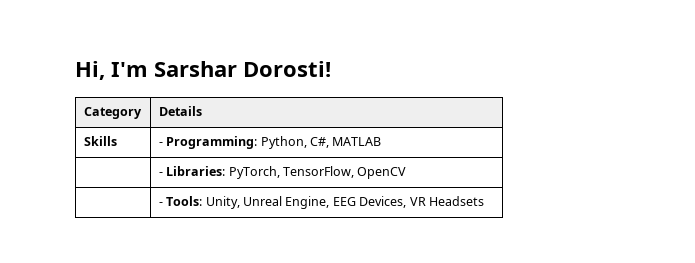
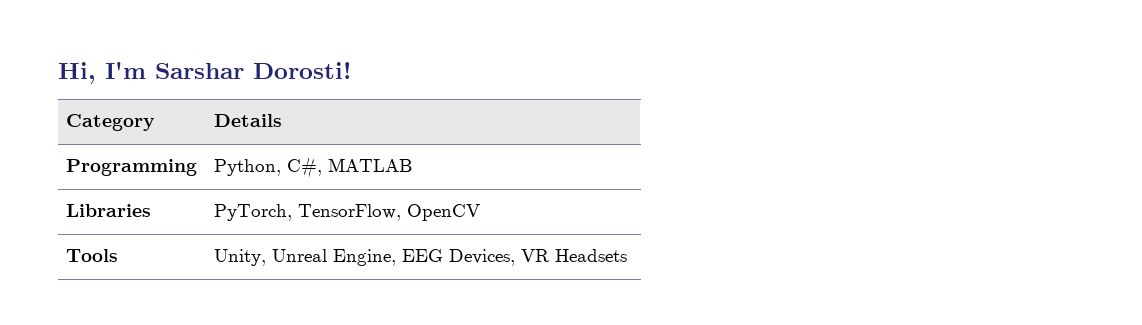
[83,136,117,146] [158,136,258,149] Skills | - Programming: -> [66,159,198,176] Programming |
[158,166,226,176] | - Libraries: -> [66,204,152,217] Libraries |
[158,196,203,206] | - Tools: -> [66,249,119,262] Tools |

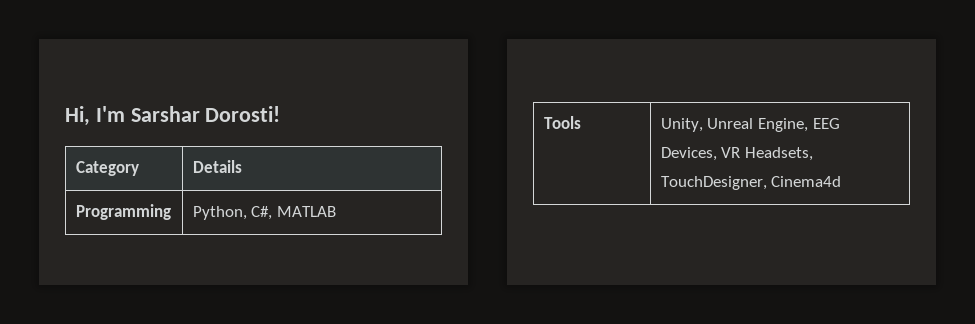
[66,204,152,217] [214,204,481,221] // Libraries | PyTorch, TensorFlow, OpenCV -> (336, 211) none
[555,249,628,262] Headsets -> [744,147,813,161] [660,176,842,190] Headsets, TouchDesigner, Cinema4d

